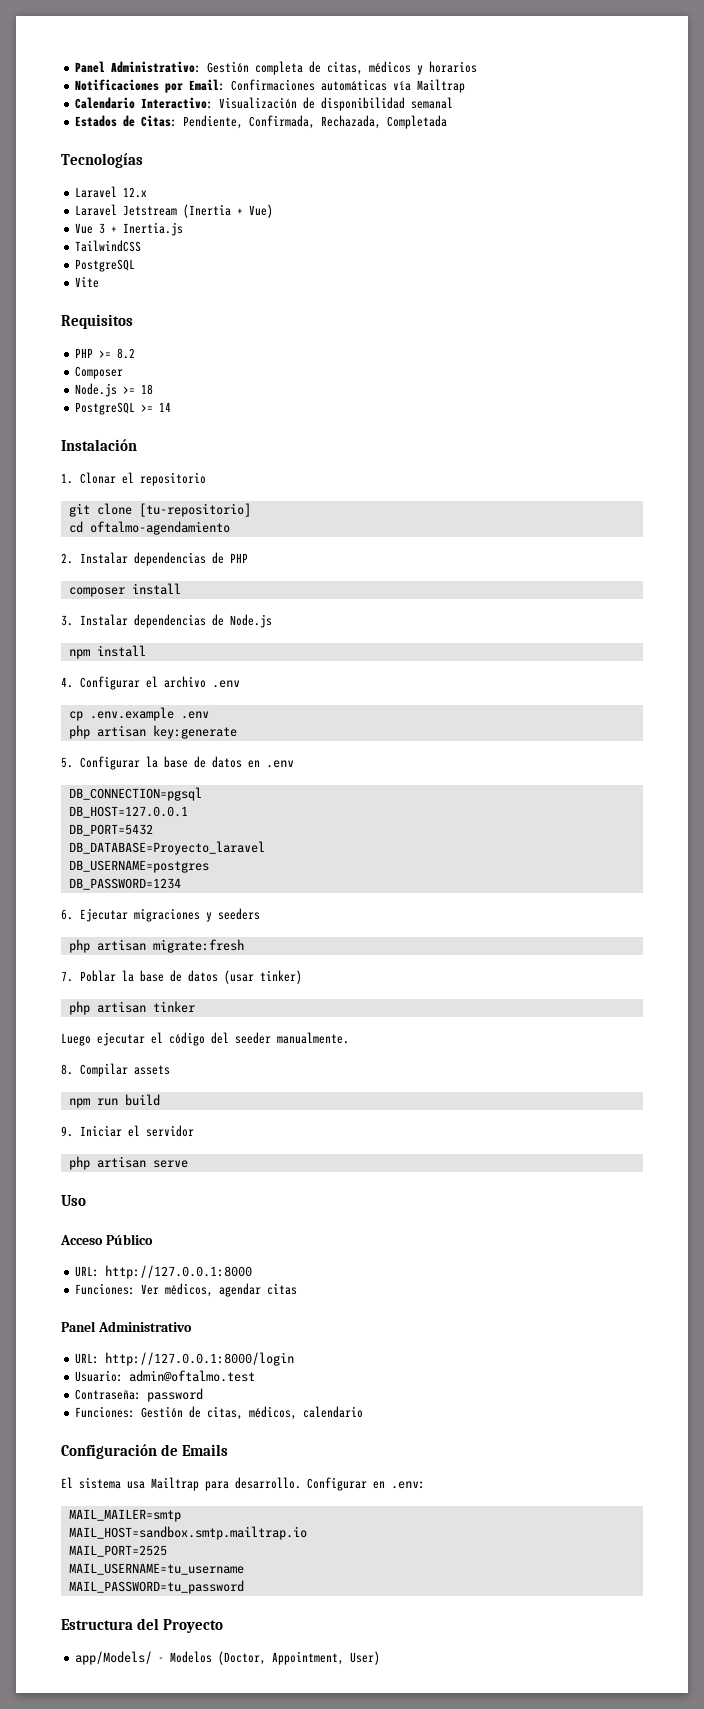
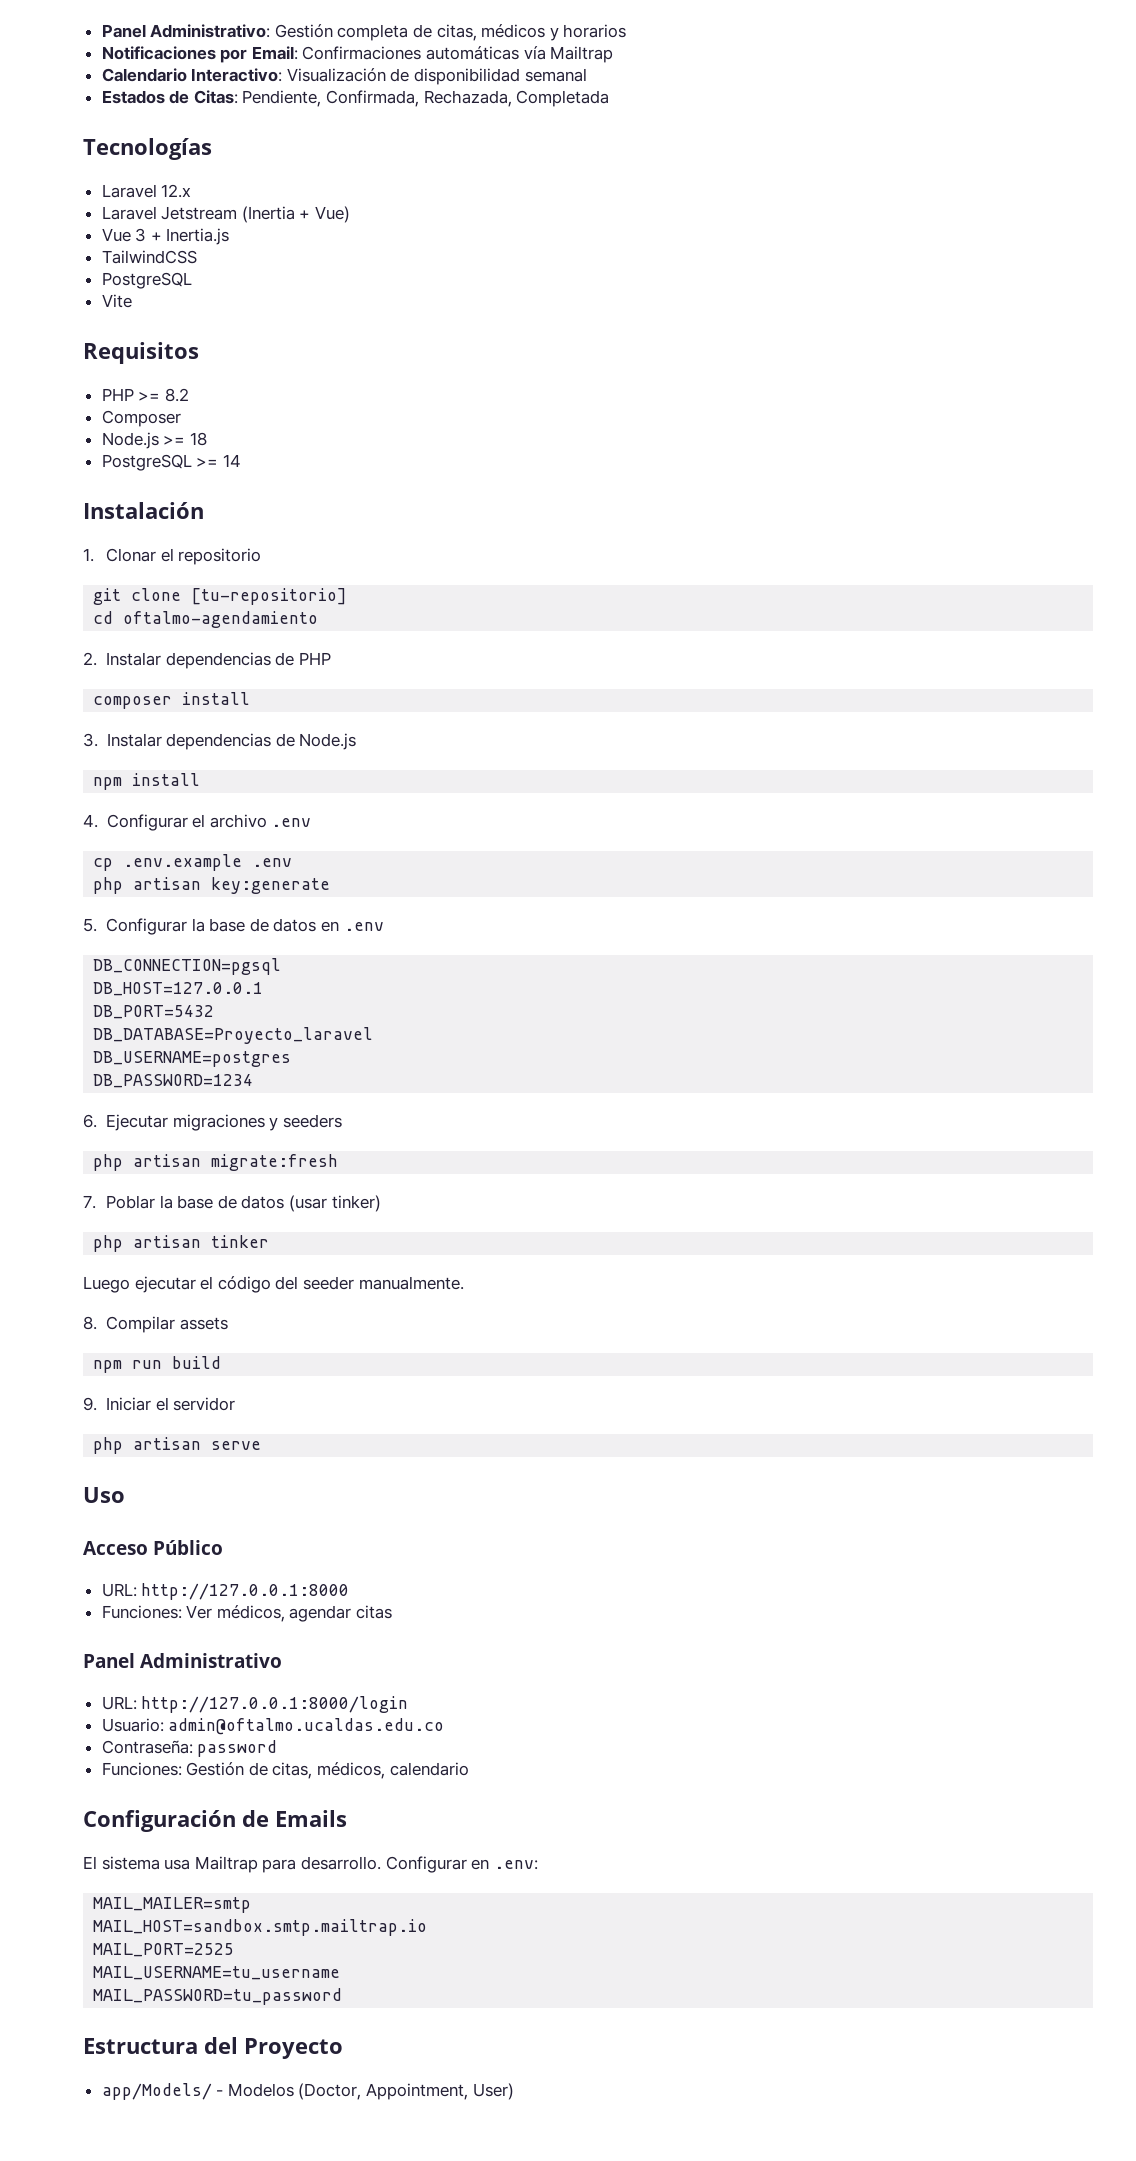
[129,1370,256,1382] admin@oftalmo.test -> [168,1718,445,1735] admin@oftalmo.ucaldas.edu.co

